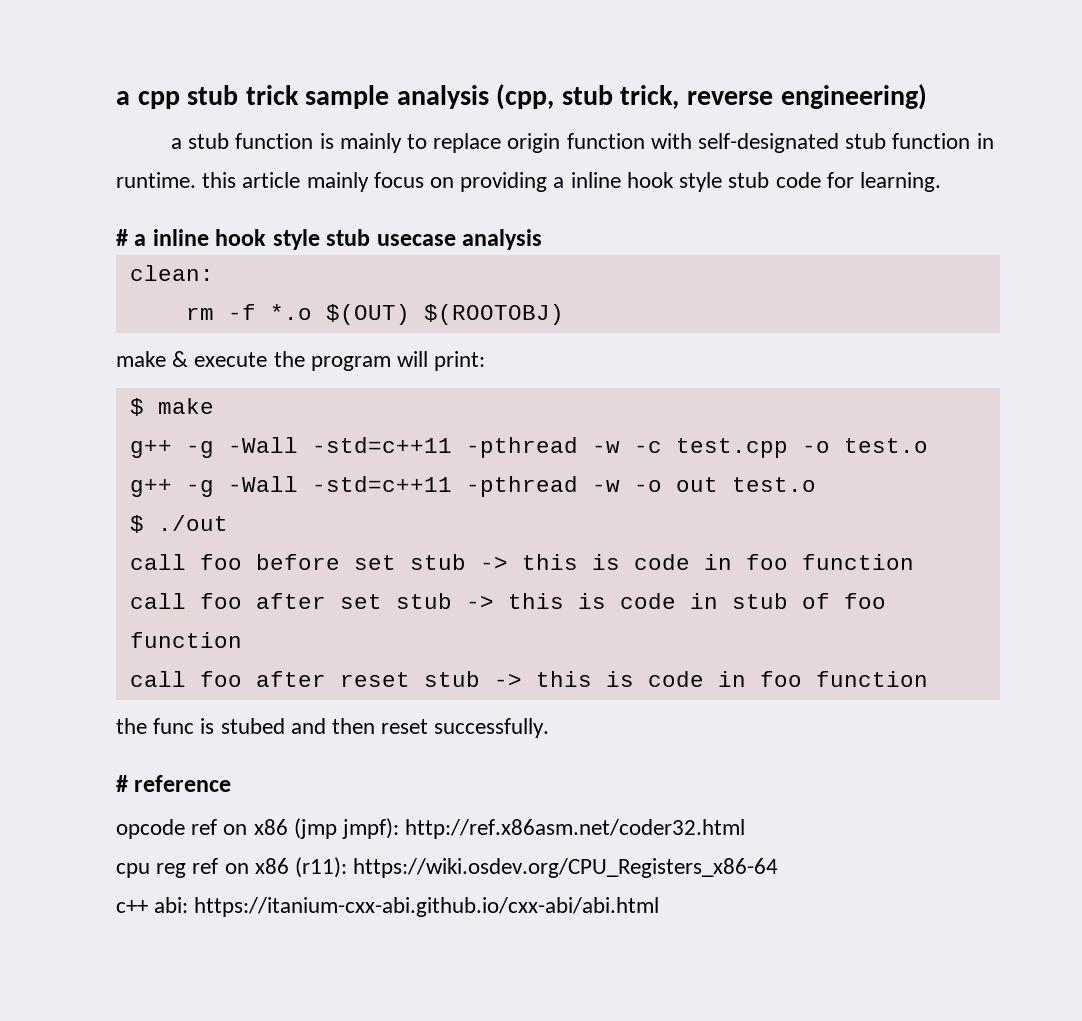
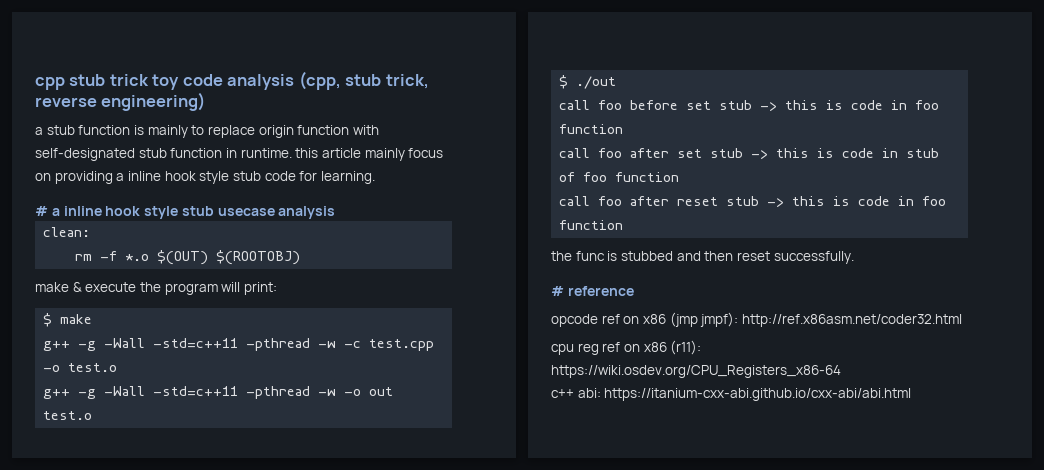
[116,91,130,105] a -> (35, 83) none
[305,85,390,109] sample -> [152,74,223,90] toy code
[220,718,285,734] stubed -> [620,251,673,261] stubbed

